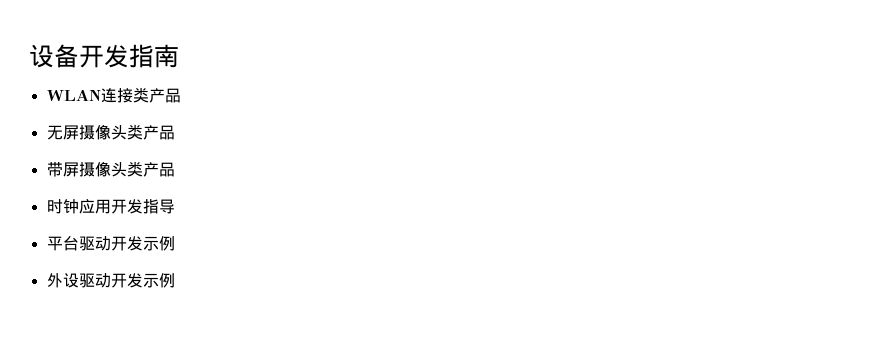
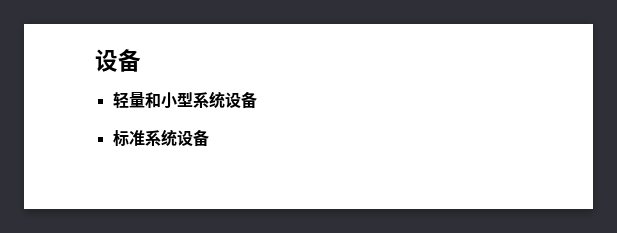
[29,44,179,68] [46,87,181,103] [46,124,175,140] [46,161,175,177] [46,199,175,214] [46,236,175,251] [46,273,175,288] 设备开发指南 // WLAN连接类产品 // 无屏摄像头类产品 // 带屏摄像头类产品 // 时钟应用开发指导 // 平台驱动开发示例 // 外设驱动开发示例 -> [95,49,141,72] [112,91,257,109] [112,129,209,147] 设备 // 轻量和小型系统设备 // 标准系统设备

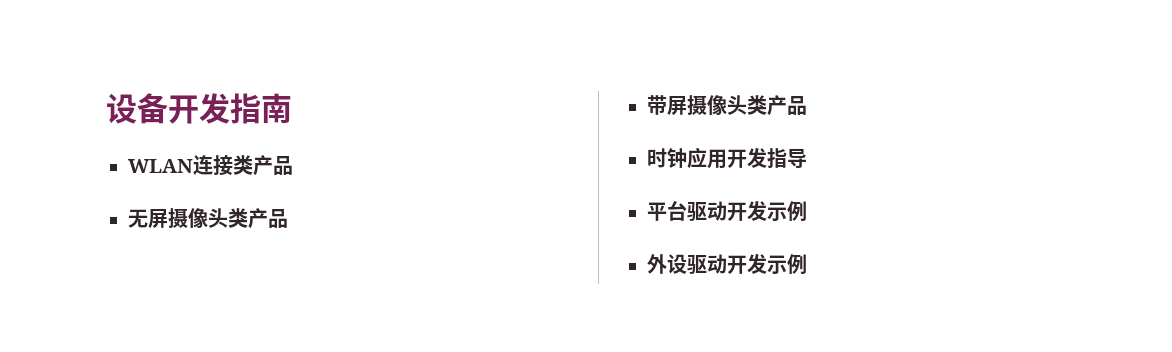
[95,49,141,72] [112,91,257,109] [112,129,209,147] 设备 // 轻量和小型系统设备 // 标准系统设备 -> [106,93,292,124] [128,155,293,176] [128,208,288,229] [647,95,807,116] [647,147,807,169] [647,201,807,221] [647,254,807,274] 设备开发指南 // WLAN连接类产品 // 无屏摄像头类产品 // 带屏摄像头类产品 // 时钟应用开发指导 // 平台驱动开发示例 // 外设驱动开发示例

